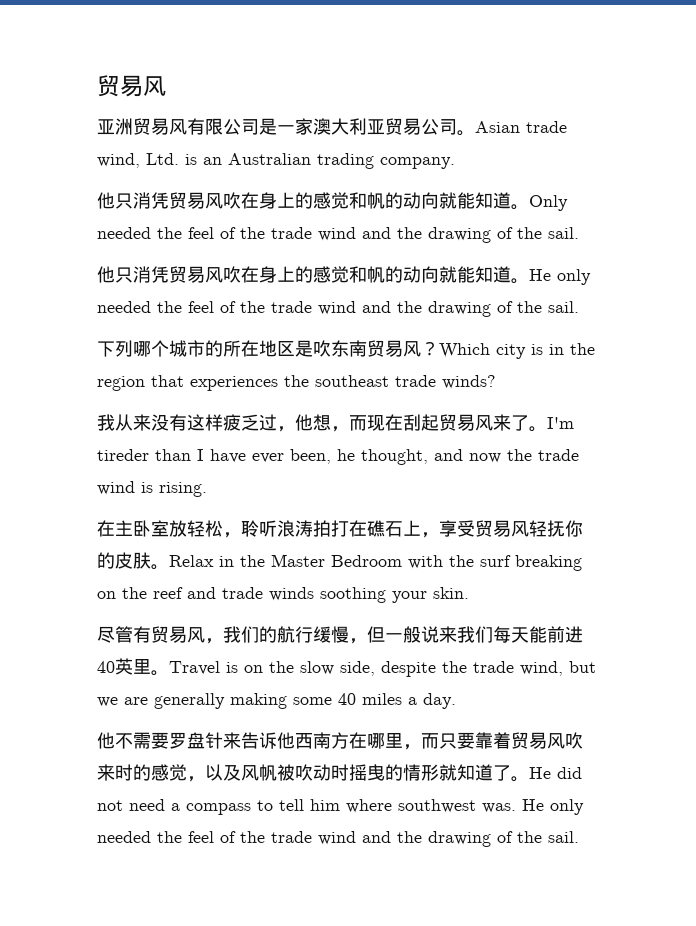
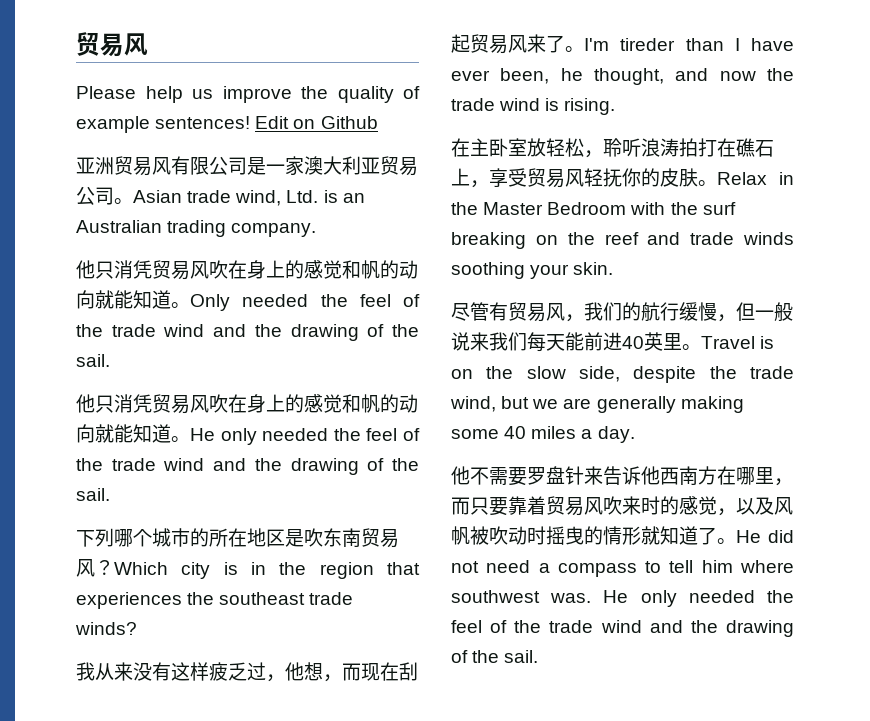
[97,75,166,97] 贸易风 -> [76,32,148,57] [76,86,420,103] [76,116,378,133] 贸易风 // Please help us improve the quality of example sentences! Edit on Github

